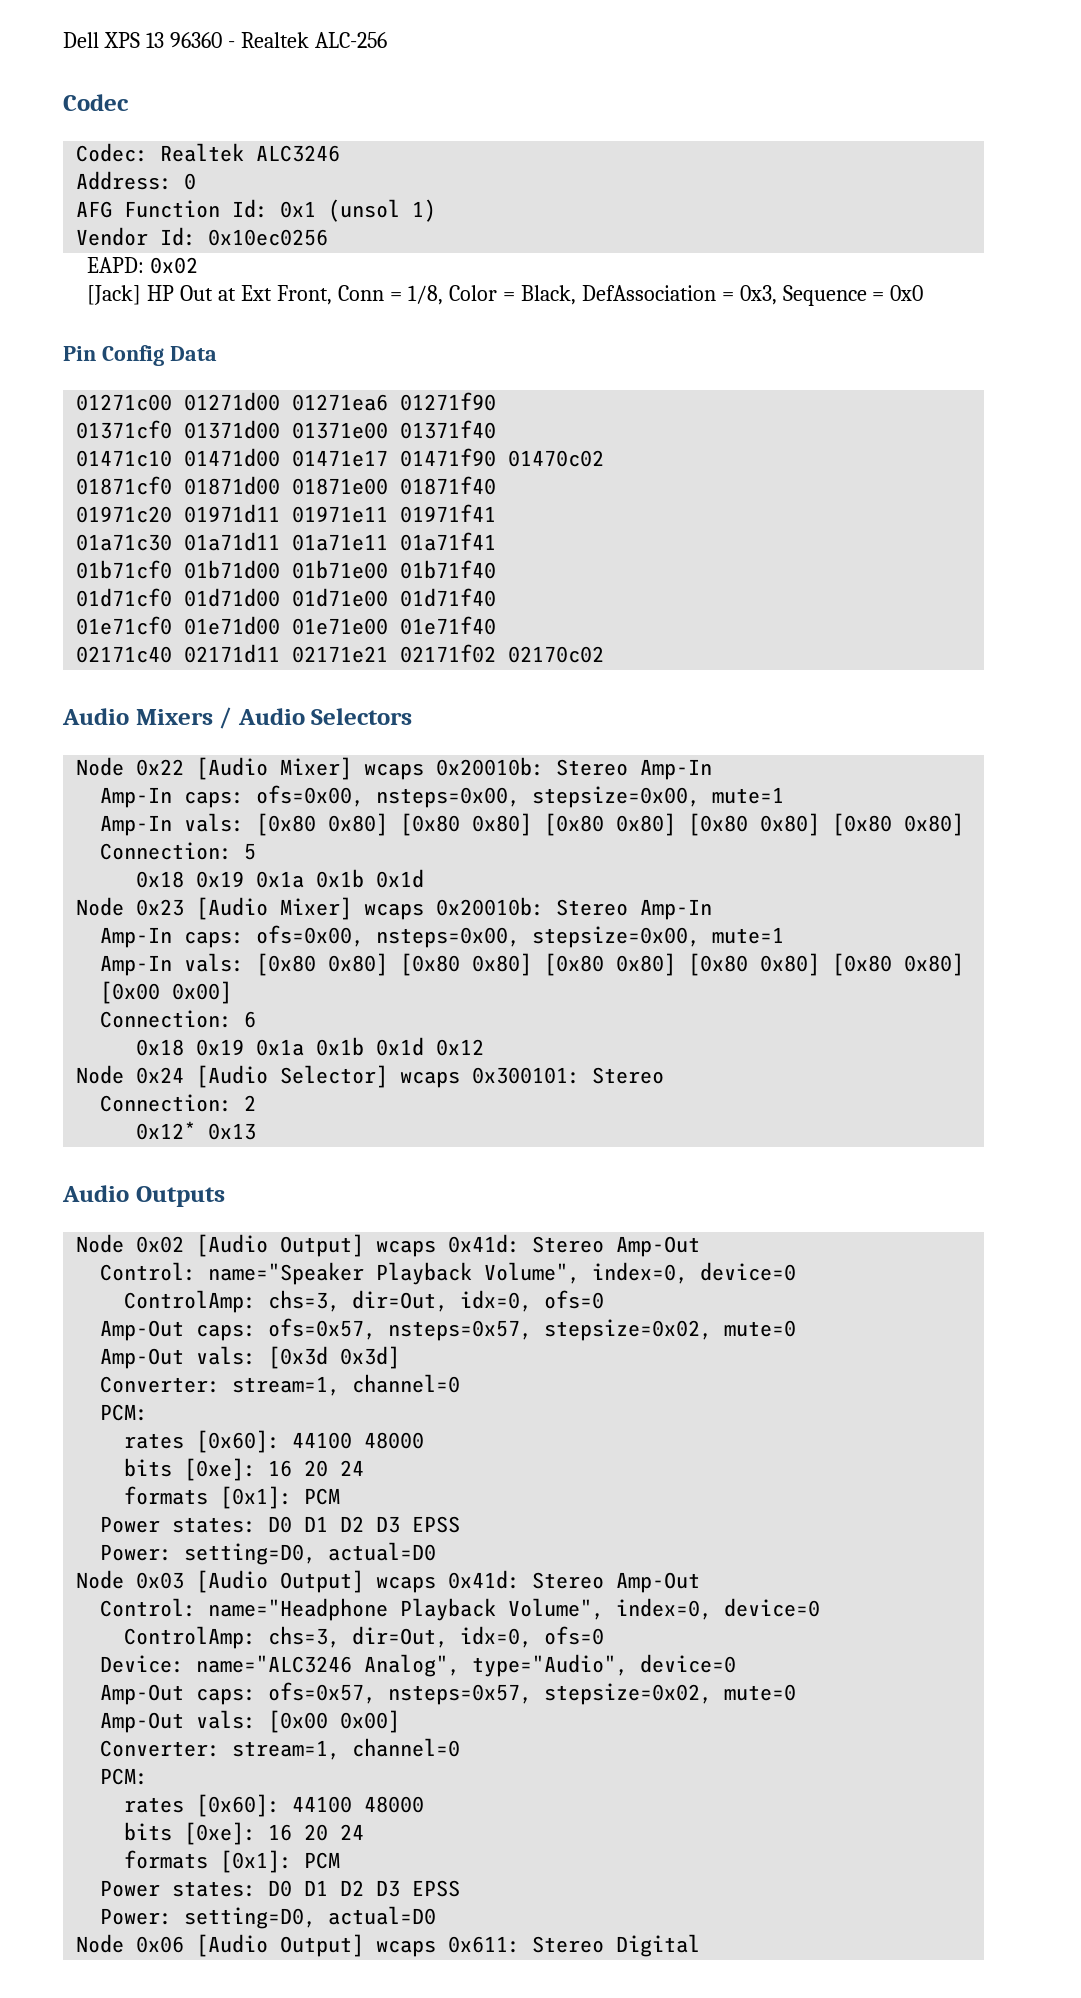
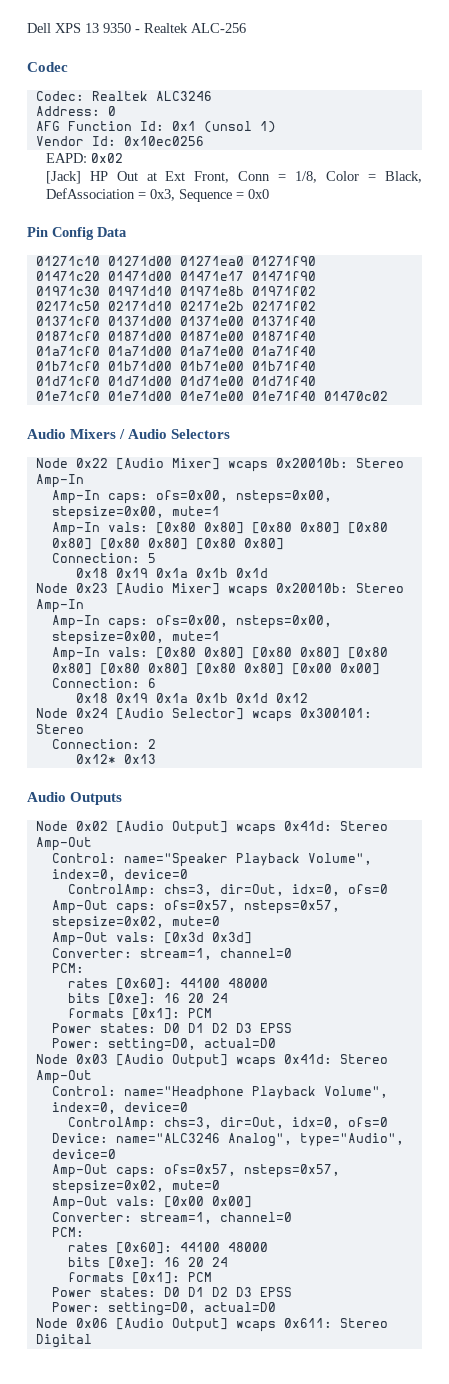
[169,32,222,48] 96360 -> [103,23,131,33] 9350
[76,392,497,411] 01271c00 01271d00 01271ea6 01271f90 -> [35,256,316,266] [35,271,316,281] [35,286,316,296] [35,301,316,311] 01271c10 01271d00 01271ea0 01271f90 // 01471c20 01471d00 01471e17 01471f90 // 01971c30 01971d10 01971e8b 01971f02 // 02171c50 02171d10 02171e2b 02171f02
[76,448,605,467] // 01471c10 01471d00 01471e17 01471f90 01470c02 -> (316, 321) none
[76,504,497,523] [76,532,497,551] 01971c20 01971d11 01971e11 01971f41 // 01a71c30 01a71d11 01a71e11 01a71f41 -> [35,346,316,356] 01a71cf0 01a71d00 01a71e00 01a71f40
[76,644,605,663] // 02171c40 02171d11 02171e21 02171f02 02170c02 -> [323,391,388,401] 01470c02

